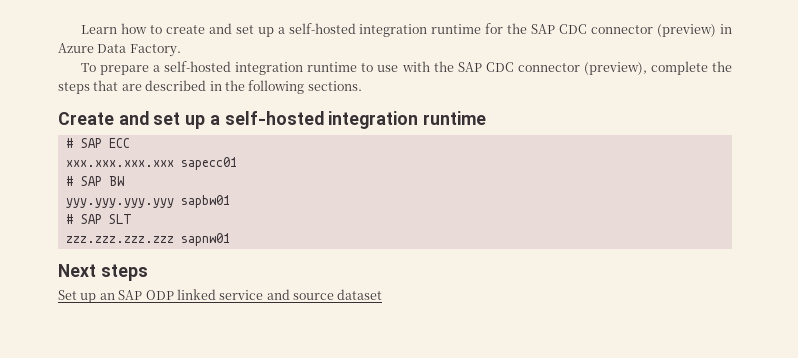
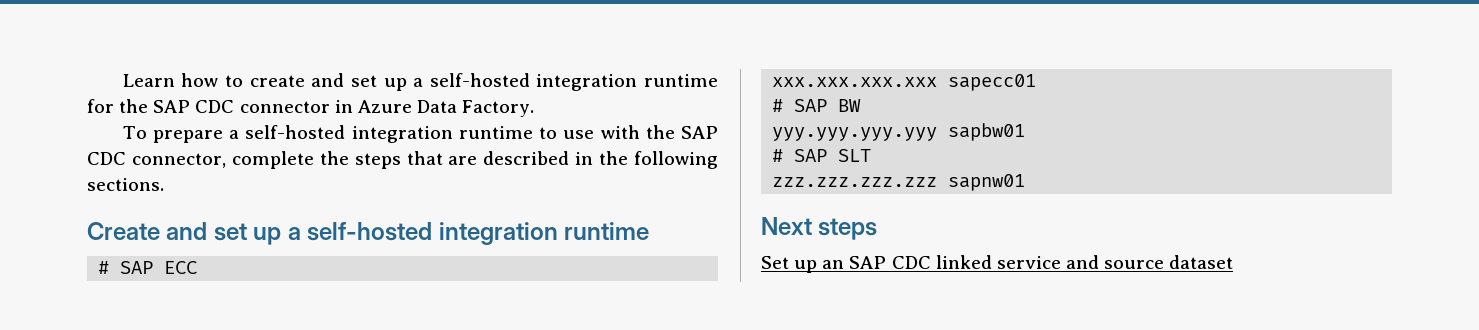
[657,24,717,37] (preview) -> (330, 107) none
[517,62,647,75] connector (preview), -> [131,153,226,168] connector,
[145,290,174,300] ODP -> [891,256,931,269] CDC

